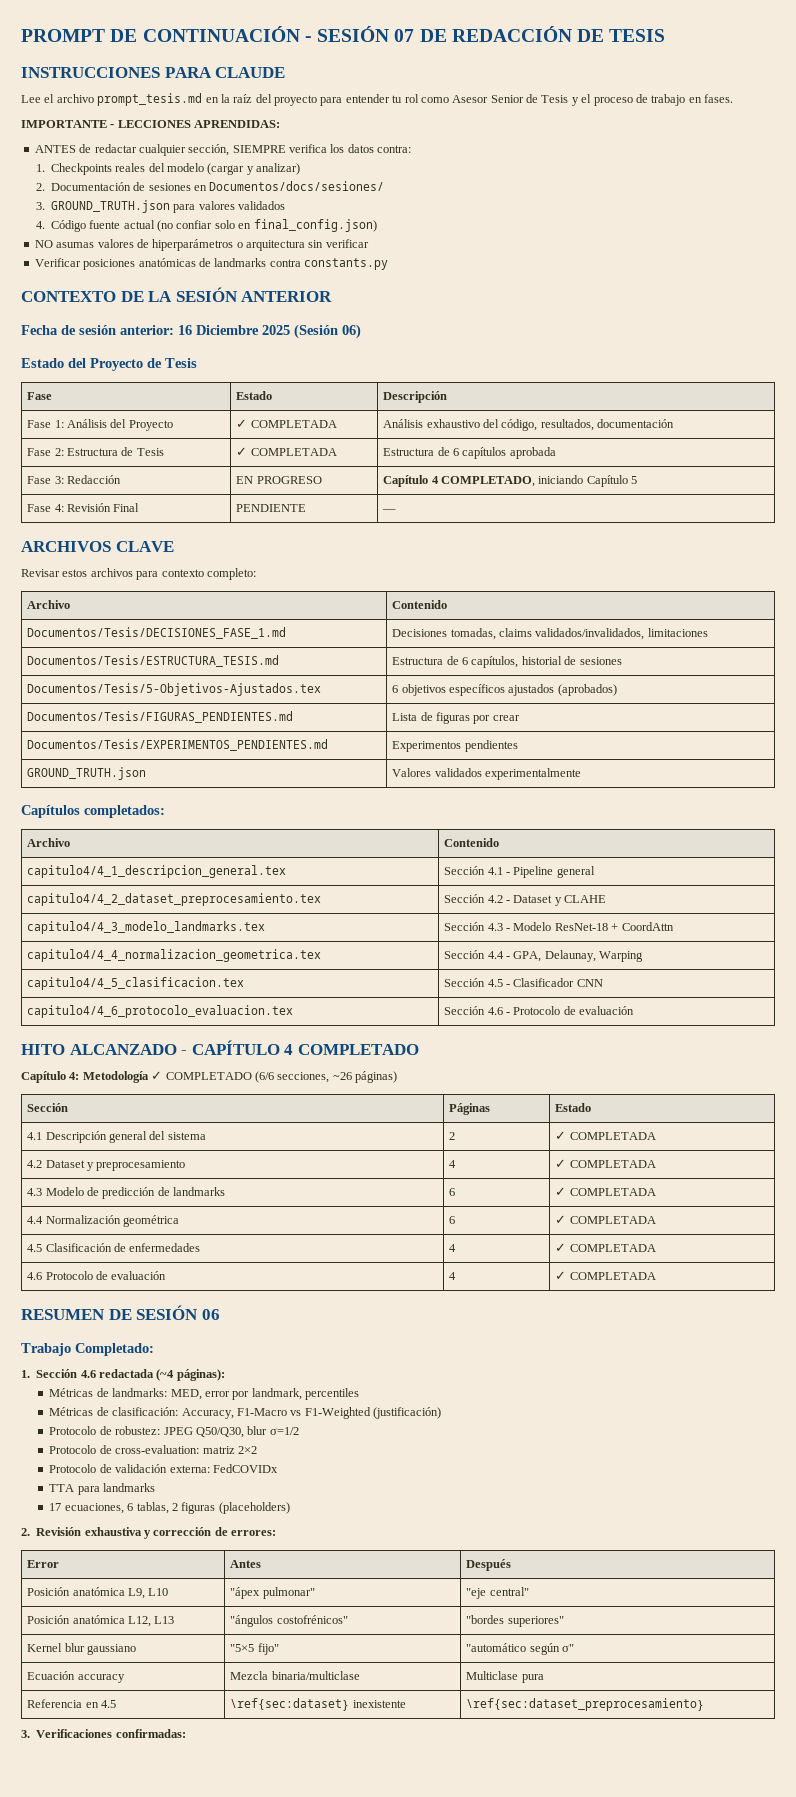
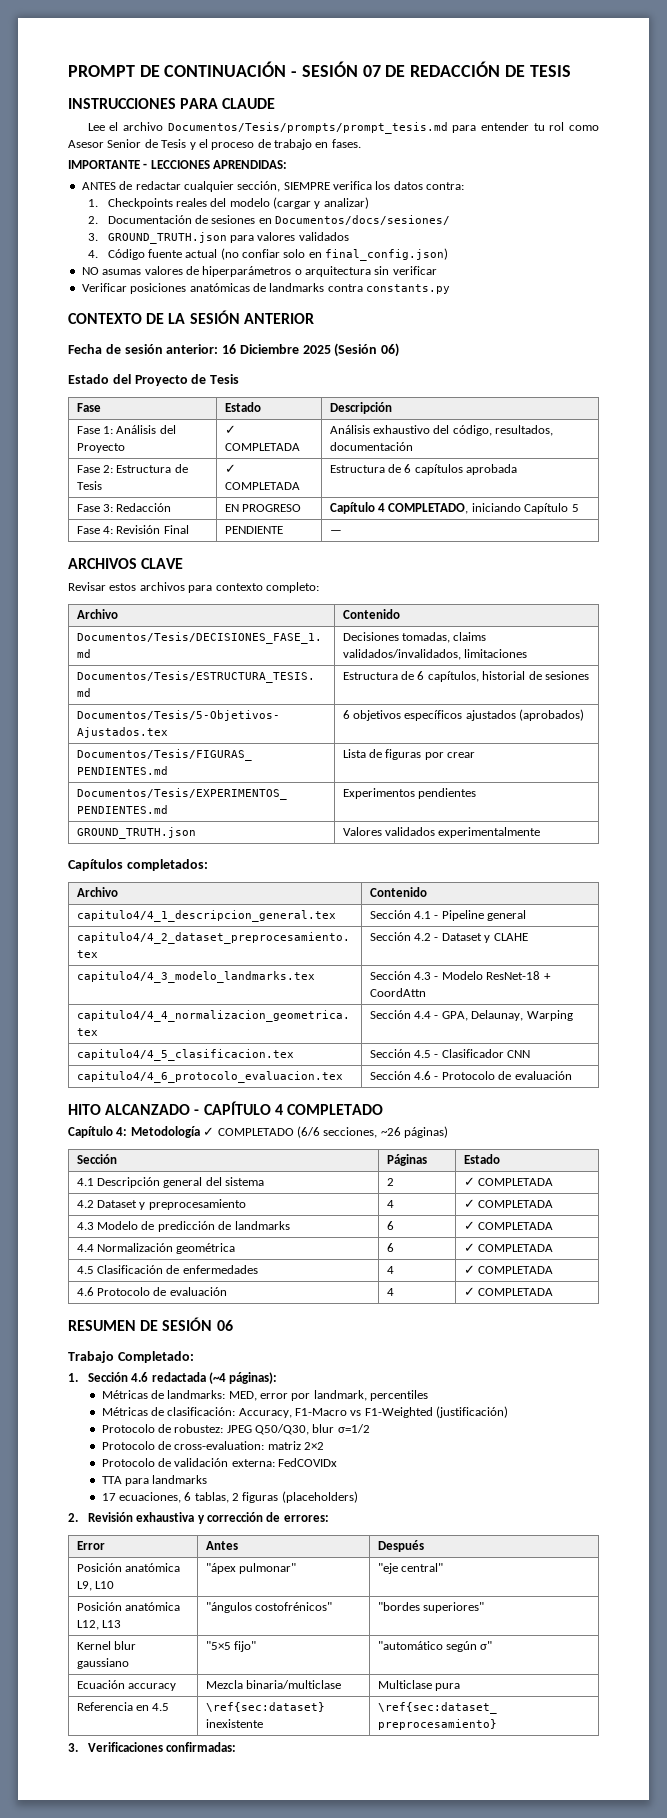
[97,93,317,106] prompt_tesis.md en la raíz del proyecto -> [167,122,448,134] Documentos/Tesis/prompts/prompt_tesis.md

